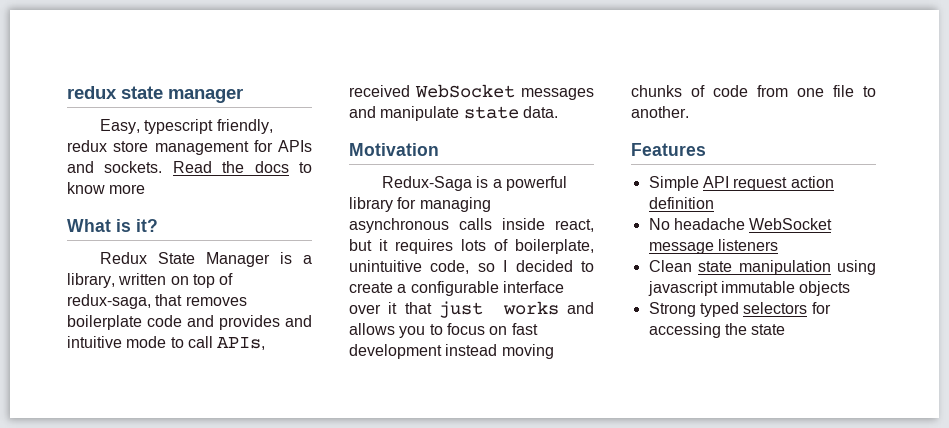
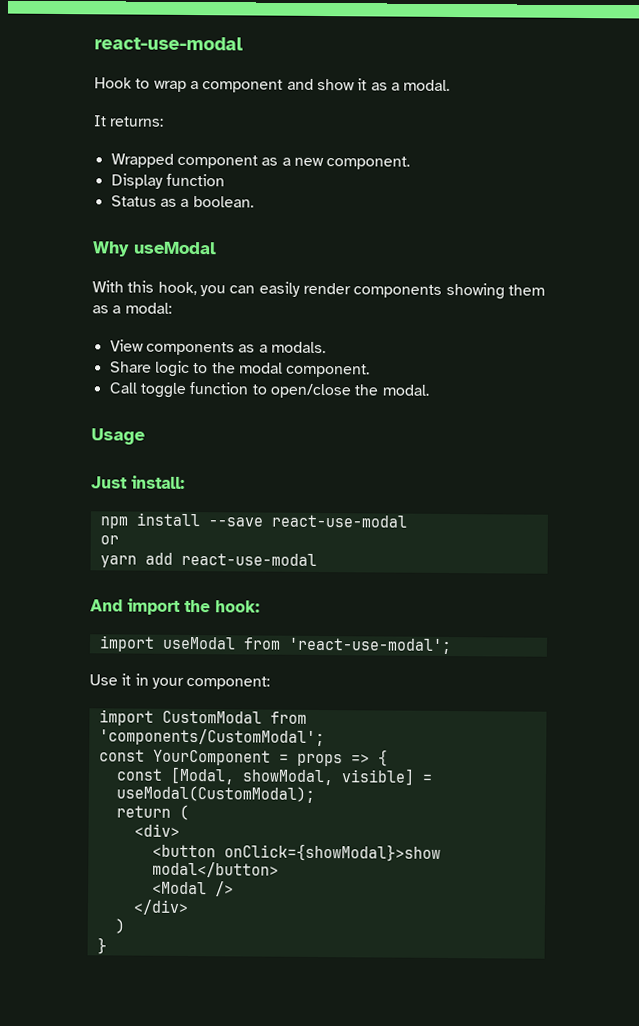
[67,86,243,103] [99,119,273,134] [67,140,312,155] [67,161,312,173] [67,182,146,194] [67,219,158,232] [99,252,312,267] [67,273,234,288] [67,294,247,309] [67,315,312,330] [67,336,266,350] [349,84,594,100] [349,106,558,121] [349,143,439,156] [381,176,567,191] [349,197,491,212] [349,218,594,233] [349,239,594,254] [349,260,594,274] [349,281,564,296] [349,301,594,318] [349,323,538,338] [349,344,554,359] [631,85,876,97] [631,106,689,118] [631,143,706,156] [648,176,834,191] [648,197,714,209] [648,218,833,230] [648,239,778,254] [648,260,876,275] [647,281,851,296] [648,302,831,317] [648,323,786,338] redux state manager // Easy, typescript friendly, redux store management for APIs and sockets. Read the docs to know more // What is it? // Redux State Manager is a library, written on top of redux-saga, that removes boilerplate code and provides and intuitive mode to call APIs, received WebSocket messages and manipulate state data. // Motivation // Redux-Saga is a powerful library for managing asynchronous calls inside react, but it requires lots of boilerplate, unintuitive code, so I decided to create a configurable interface over it that just works and allows you to focus on fast development instead moving chunks of code from one file to another. // Features // Simple API request action definition // No headache WebSocket message listeners // Clean state manipulation using javascript immutable objects // Strong typed selectors for accessing the state -> [94,36,243,51] [94,77,451,93] [93,115,165,127] [110,153,411,170] [110,173,225,189] [110,195,254,208] [92,241,217,257] [92,280,545,300] [92,302,172,314] [109,339,326,356] [109,360,371,378] [108,382,429,399] [91,428,145,445] [91,475,185,489] [99,512,407,529] [99,535,119,545] [99,552,317,568] [90,598,260,615] [98,635,452,655] [89,673,271,690] [98,709,307,726] [98,728,325,747] [98,749,388,767] [115,766,432,786] [115,785,315,803] [115,804,189,821] [133,823,180,837] [151,843,441,862] [151,861,279,878] [151,881,234,897] [132,899,189,916] [114,918,125,934] [96,937,107,955] react-use-modal // Hook to wrap a component and show it as a modal. // It returns: // Wrapped component as a new component. // Display function // Status as a boolean. // Why useModal // With this hook, you can easily render components showing them as a modal: // View components as a modals. // Share logic to the modal component. // Call toggle function to open/close the modal. // Usage // Just install: // npm install --save react-use-modal // or // yarn add react-use-modal // And import the hook: // import useModal from 'react-use-modal'; // Use it in your component: // import CustomModal from 'components/CustomModal'; // const YourComponent = props => { // const [Modal, showModal, visible] = useModal(CustomModal); // return ( // <div> // <button onClick={showModal}>show modal</button> // <Modal /> // </div> // ) // }

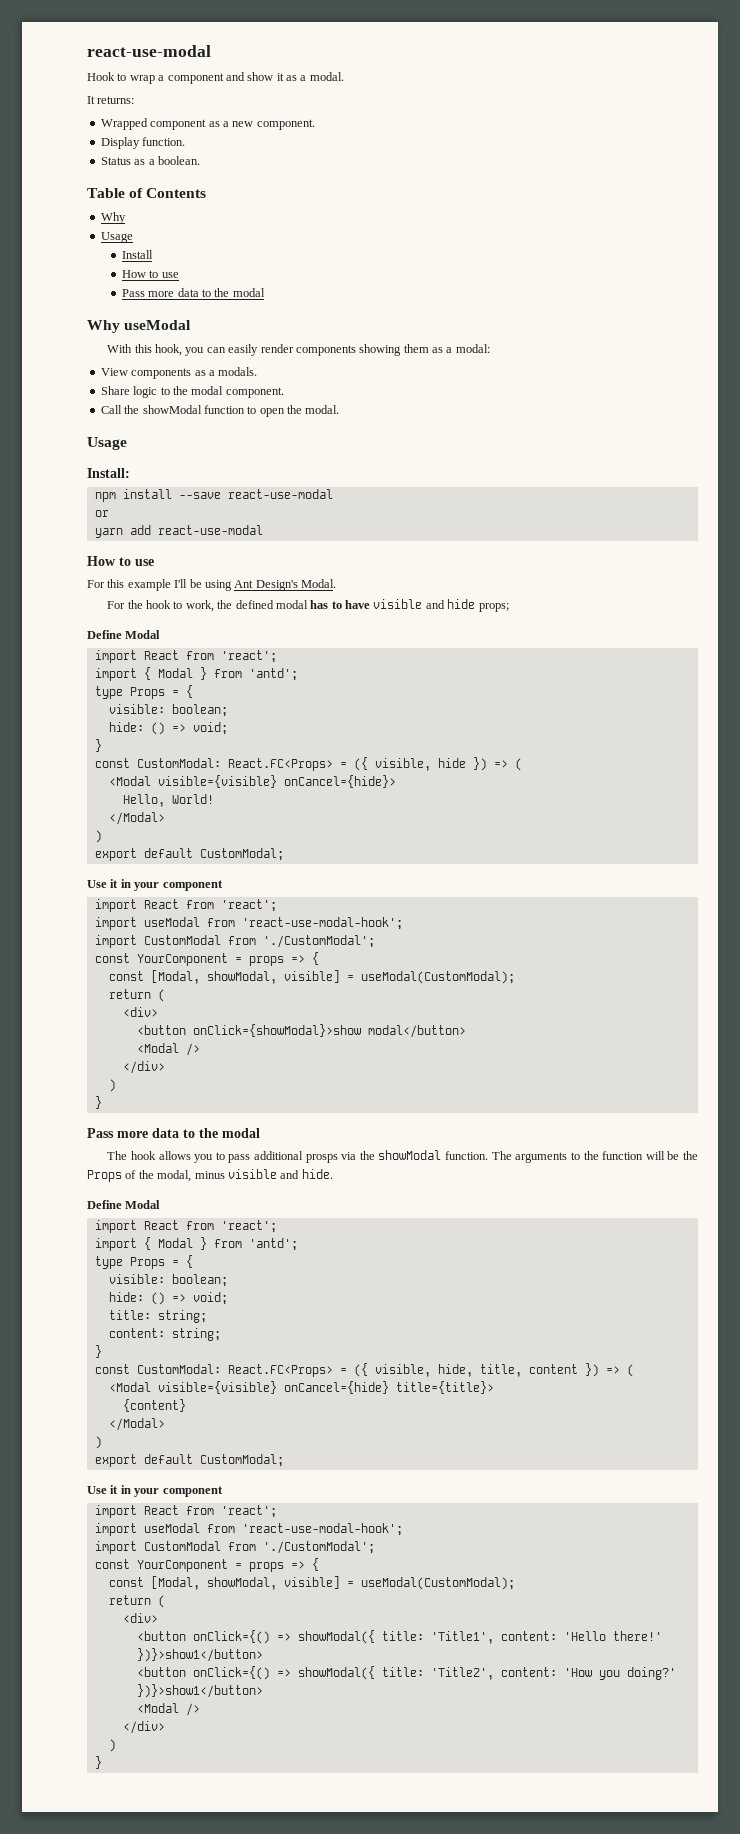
[165,173,225,187] function -> [142,137,186,146] function.
(254, 202) none -> [87,188,207,198] [100,212,126,224] [100,232,133,243] [121,250,153,259] [121,270,179,278] [121,288,265,297] // Table of Contents // Why // Usage // Install // How to use // Pass more data to the modal
[139,382,186,398] toggle -> [124,405,202,414] the showModal
[269,383,351,399] open/close -> [259,408,285,417] open
[91,475,185,489] Just install: -> [87,468,130,478] Install:
[90,598,260,615] [98,635,452,655] [89,673,271,690] [98,709,307,726] [98,728,325,747] And import the hook: // import useModal from 'react-use-modal'; // Use it in your component: // import CustomModal from 'components/CustomModal'; -> [87,556,154,566] [87,579,336,591] [107,599,509,612] [87,630,161,639] [94,650,277,663] [94,667,298,681] [94,685,193,699] [108,704,228,717] [108,722,228,735] [94,739,102,752] [94,757,522,771] [108,775,396,788] [122,794,214,807] [108,812,165,825] [94,830,102,843] [94,848,284,861] [87,879,223,891] [94,899,277,912] [94,917,403,930] [94,935,375,948] How to use // For this example I'll be using Ant Design's Modal. // For the hook to work, the defined modal has to have visible and hide props; // Define Modal // import React from 'react'; // import { Modal } from 'antd'; // type Props = { // visible: boolean; // hide: () => void; // } // const CustomModal: React.FC<Props> = ({ visible, hide }) => ( // <Modal visible={visible} onCancel={hide}> // Hello, World! // </Modal> // ) // export default CustomModal; // Use it in your component // import React from 'react'; // import useModal from 'react-use-modal-hook'; // import CustomModal from './CustomModal';
(107, 946) none -> [87,1128,260,1138] [107,1150,698,1163] [87,1169,333,1182] [87,1200,161,1209] [94,1220,277,1233] [94,1237,298,1251] [94,1255,193,1269] [108,1274,228,1287] [108,1292,228,1305] [108,1310,207,1323] [108,1328,221,1341] [94,1345,102,1358] [94,1363,634,1377] [108,1381,494,1394] [122,1399,186,1412] [108,1418,165,1431] [94,1436,102,1449] [94,1454,284,1467] [87,1485,223,1497] [94,1505,277,1518] [94,1523,403,1536] [94,1541,375,1554] [94,1558,319,1572] [108,1576,515,1590] [108,1595,165,1608] [122,1613,158,1623] [136,1630,662,1644] [136,1648,263,1662] [136,1666,676,1680] [136,1684,263,1698] [136,1703,200,1716] [122,1721,165,1734] [108,1739,116,1752] [94,1756,102,1769] // Pass more data to the modal // The hook allows you to pass additional prosps via the showModal function. The arguments to the function will be the Props of the modal, minus visible and hide. // Define Modal // import React from 'react'; // import { Modal } from 'antd'; // type Props = { // visible: boolean; // hide: () => void; // title: string; // content: string; // } // const CustomModal: React.FC<Props> = ({ visible, hide, title, content }) => ( // <Modal visible={visible} onCancel={hide} title={title}> // {content} // </Modal> // ) // export default CustomModal; // Use it in your component // import React from 'react'; // import useModal from 'react-use-modal-hook'; // import CustomModal from './CustomModal'; // const YourComponent = props => { // const [Modal, showModal, visible] = useModal(CustomModal); // return ( // <div> // <button onClick={() => showModal({ title: 'Title1', content: 'Hello there!' })}>show1</button> // <button onClick={() => showModal({ title: 'Title2', content: 'How you doing?' })}>show1</button> // <Modal /> // </div> // ) // }

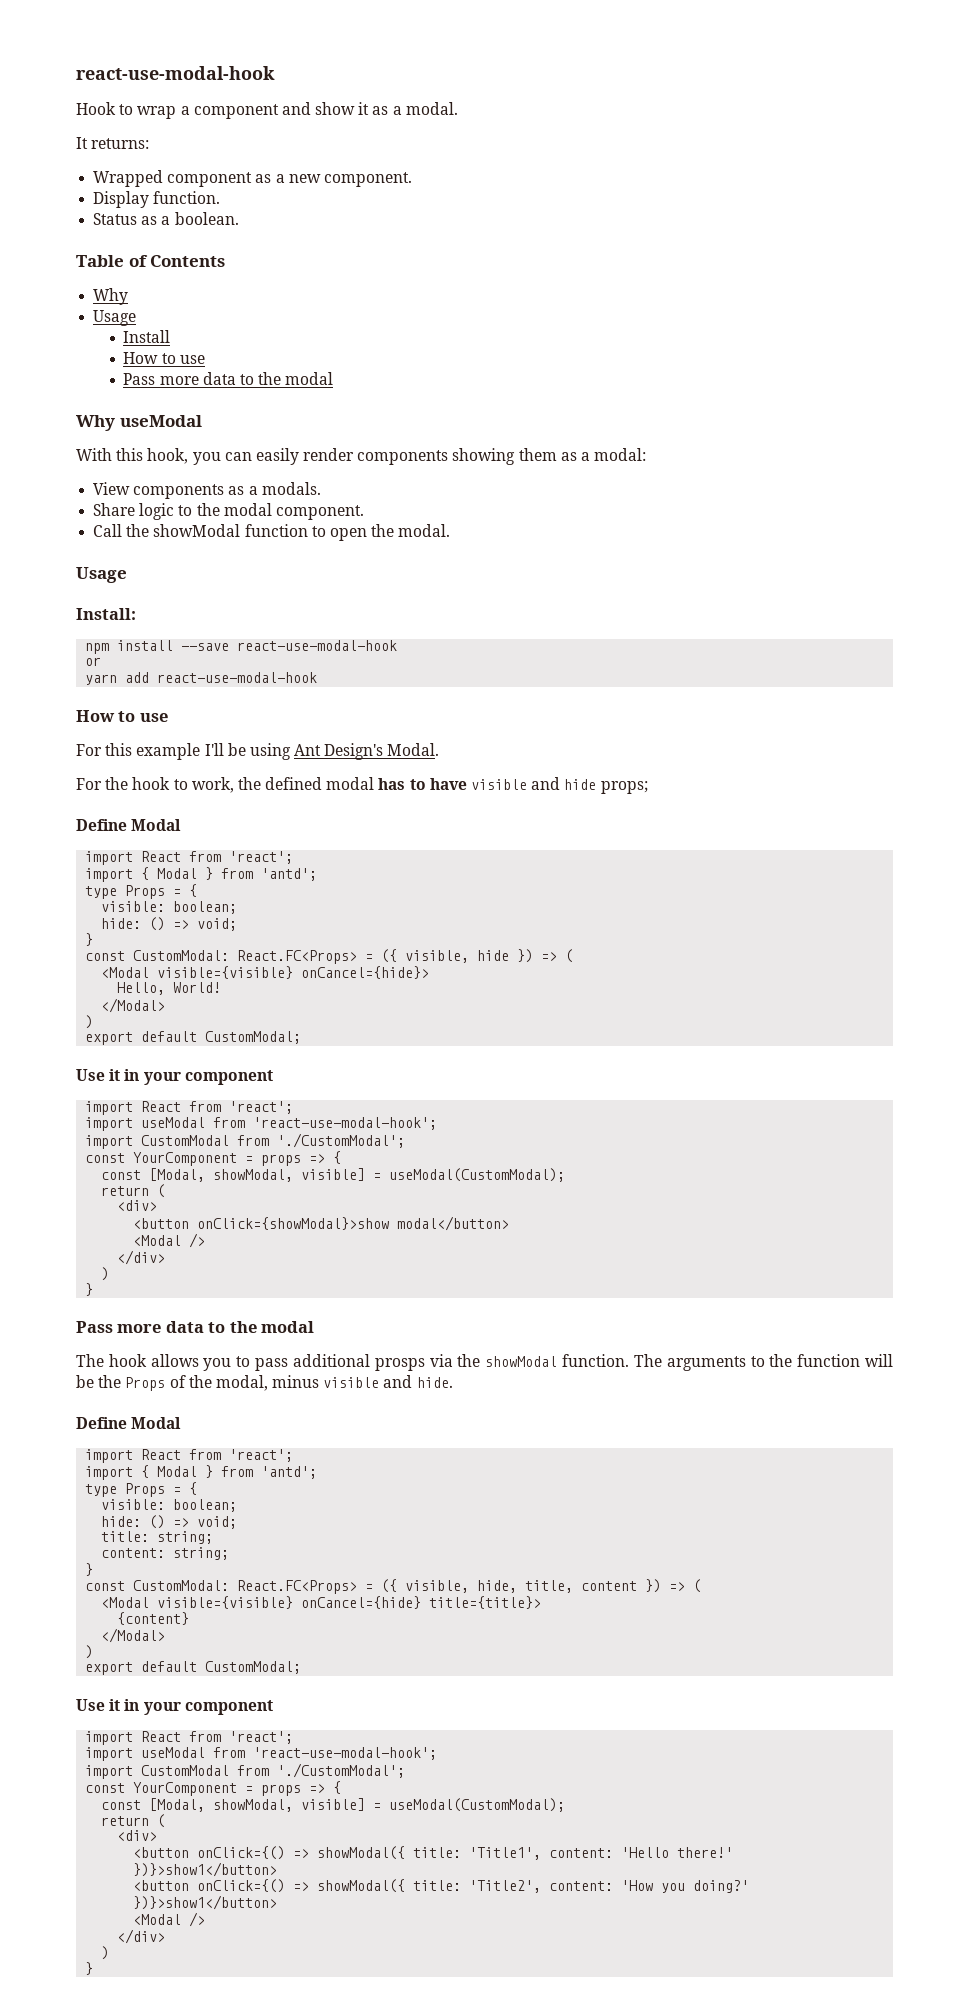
[87,45,211,57] react-use-modal -> [76,66,275,80] react-use-modal-hook
[227,489,333,499] react-use-modal -> [237,640,398,651] react-use-modal-hook
[157,525,263,535] react-use-modal -> [157,672,318,683] react-use-modal-hook

